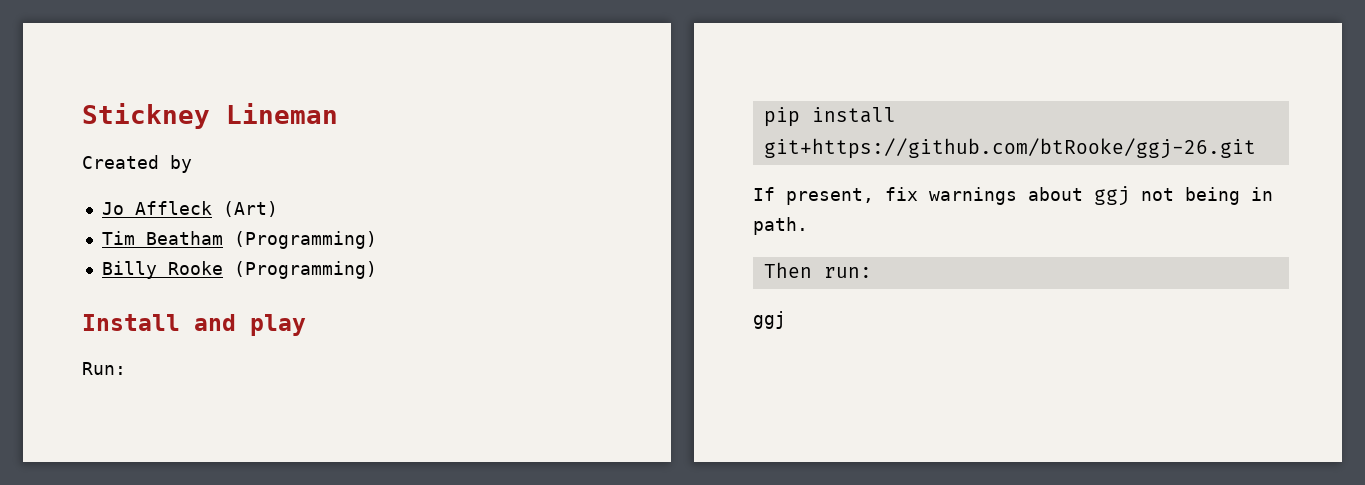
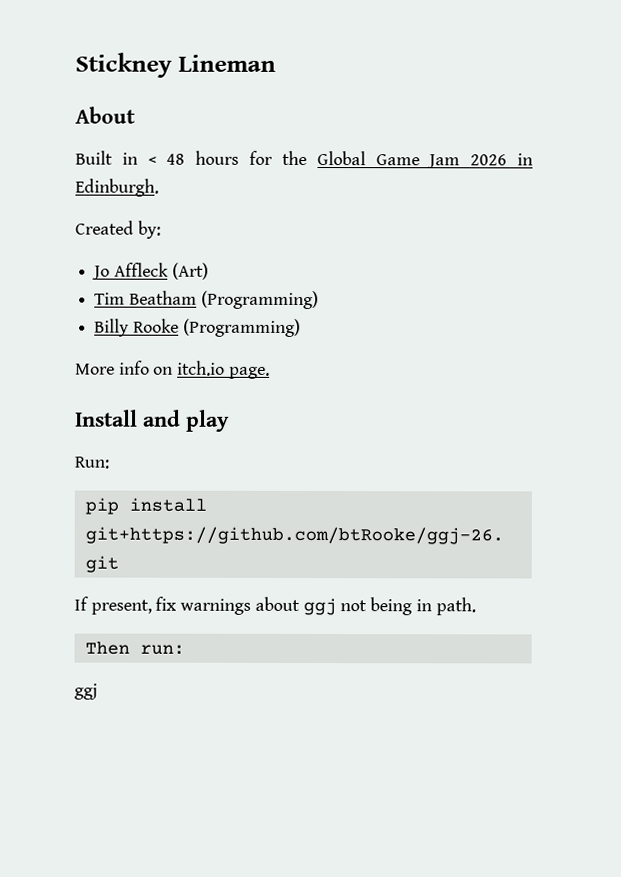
(338, 113) none -> [75,106,136,124] [75,150,533,169] [75,178,159,197] // About // Built in < 48 hours for the Global Game Jam 2026 in Edinburgh.
[170,155,192,173] by -> [137,220,161,239] by:
(377, 270) none -> [75,360,270,379] // More info on itch.io page.

